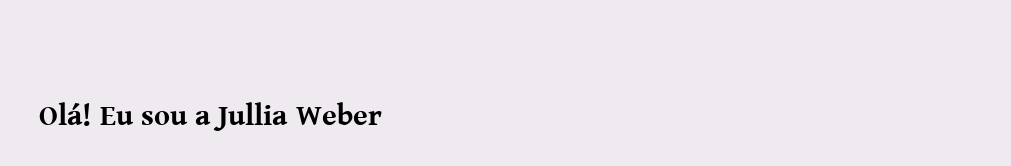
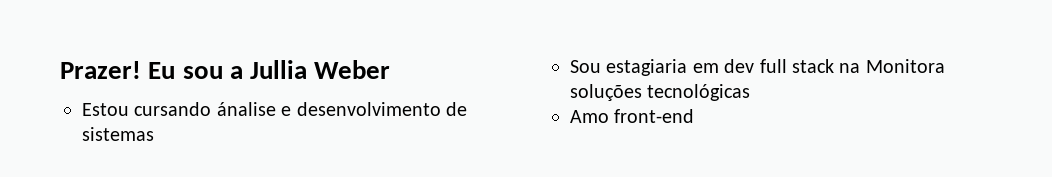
[39,102,92,126] Olá! -> [60,61,141,79] Prazer!
(382, 113) none -> [82,102,467,116] [82,127,154,141] [570,59,945,76] [570,84,751,101] [570,109,695,123] // Estou cursando ánalise e desenvolvimento de sistemas // Sou estagiaria em dev full stack na Monitora soluções tecnológicas // Amo front-end

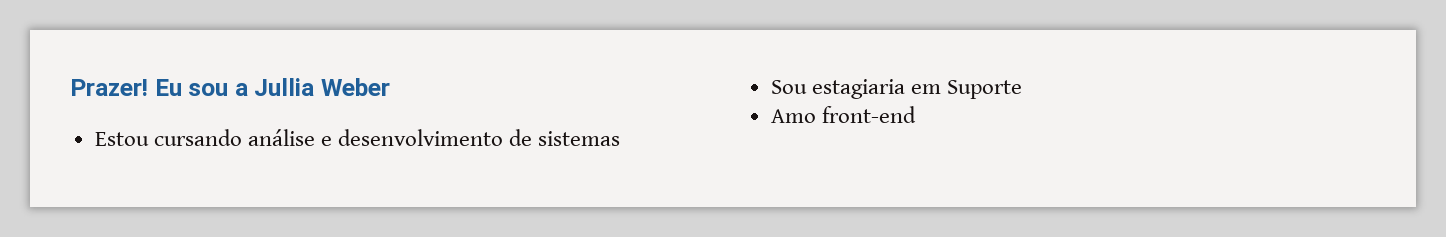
[216,102,276,116] ánalise -> [247,129,315,146] análise
[724,59,945,73] [570,84,751,101] dev full stack na Monitora soluções tecnológicas -> [946,80,1022,99] Suporte

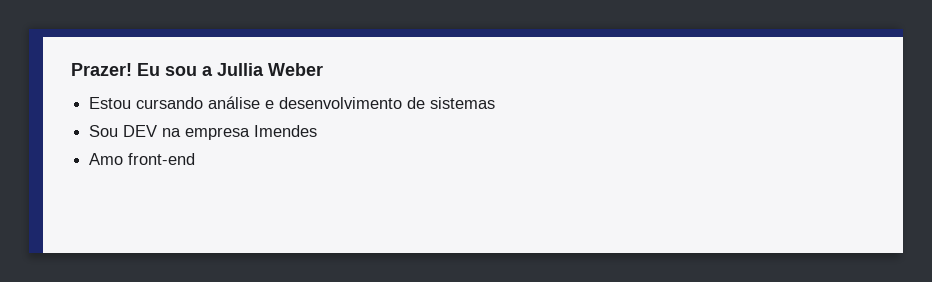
[811,79,1022,99] estagiaria em Suporte -> [123,125,318,140] DEV na empresa Imendes

